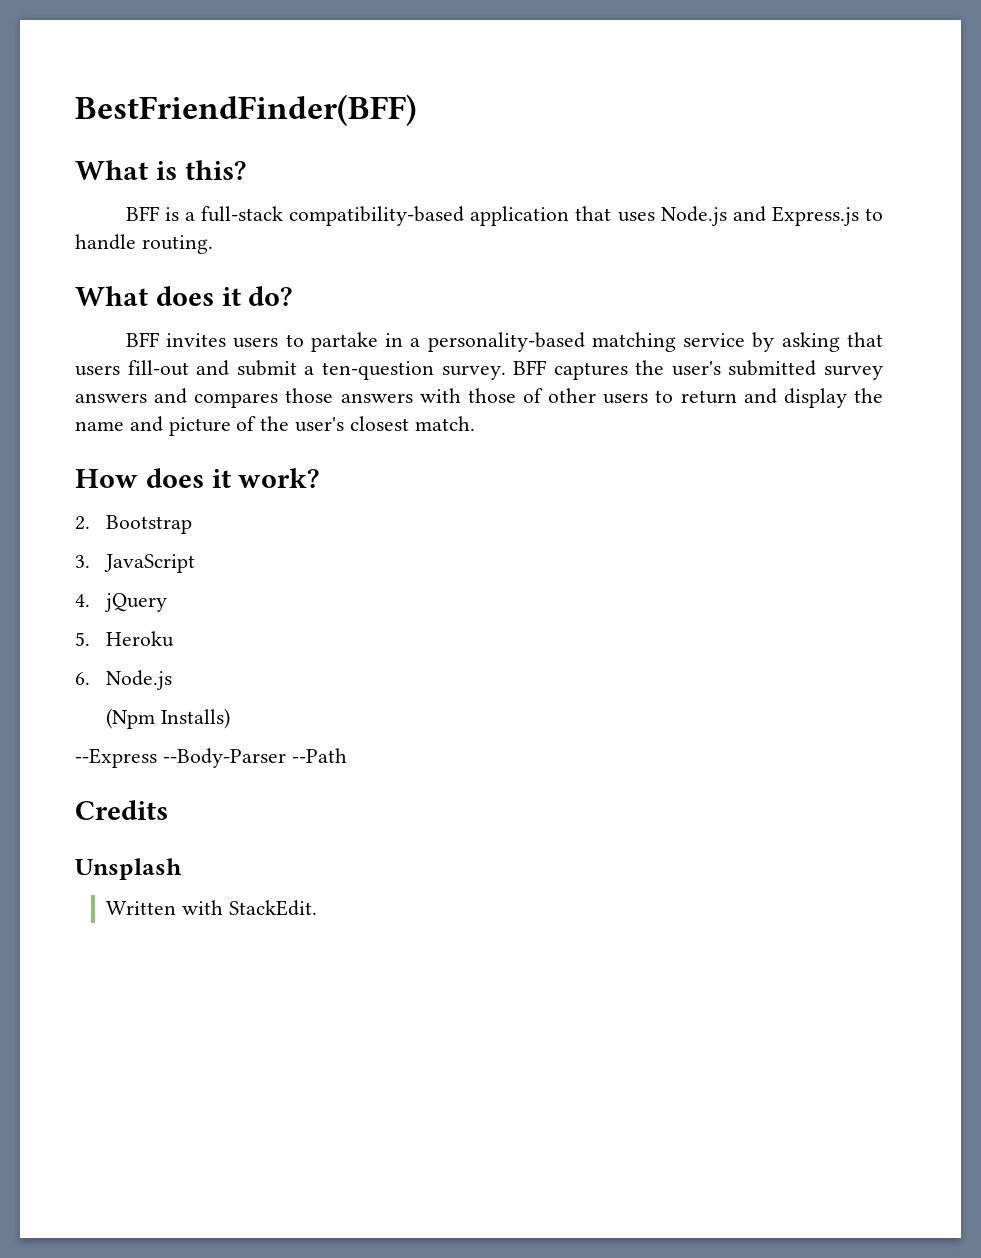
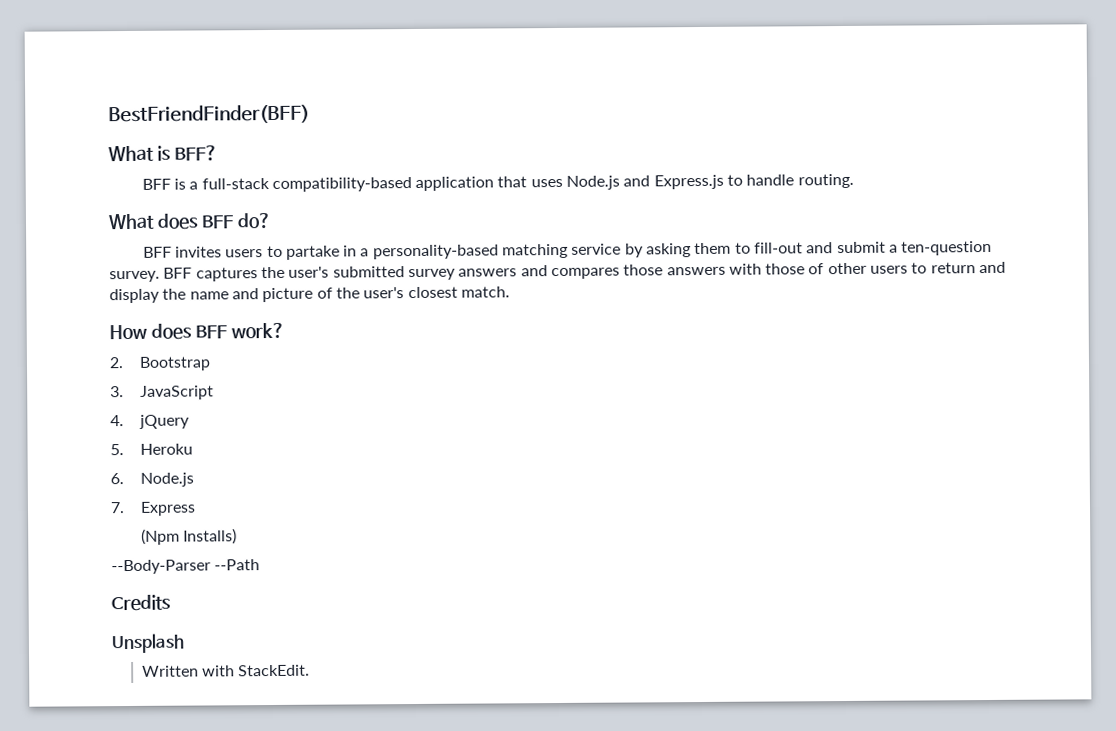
[184,160,246,180] this? -> [174,145,219,161] BFF?
[221,287,241,306] it -> [201,215,235,229] BFF
[847,332,883,347] [75,365,120,376] that users -> [694,242,751,255] them to
[211,469,231,488] it -> [195,325,228,339] BFF
(173, 680) none -> [110,501,196,516] // 7. Express
[75,748,157,768] --Express -> (238, 536) none

